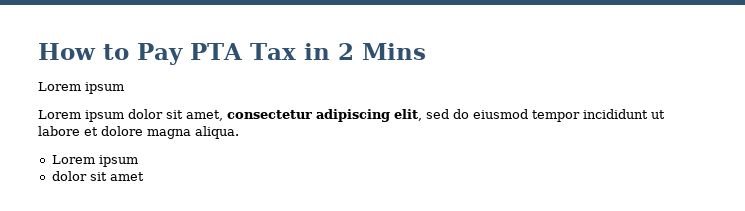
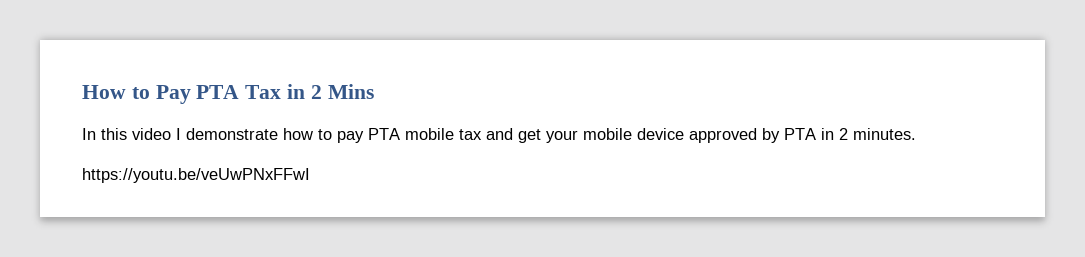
[38,82,124,94] [38,109,665,122] [38,126,239,139] [51,155,138,167] [51,171,144,181] Lorem ipsum // Lorem ipsum dolor sit amet, consectetur adipiscing elit, sed do eiusmod tempor incididunt ut labore et dolore magna aliqua. // Lorem ipsum // dolor sit amet -> [82,128,916,143] [82,168,310,183] In this video I demonstrate how to pay PTA mobile tax and get your mobile device approved by PTA in 2 minutes. // https://youtu.be/veUwPNxFFwI

